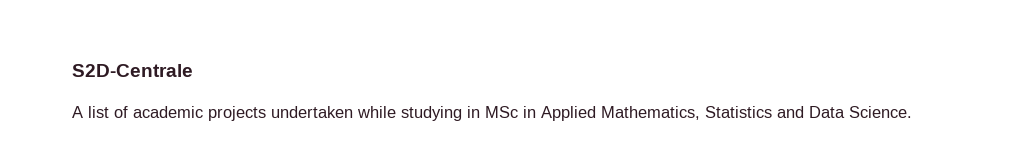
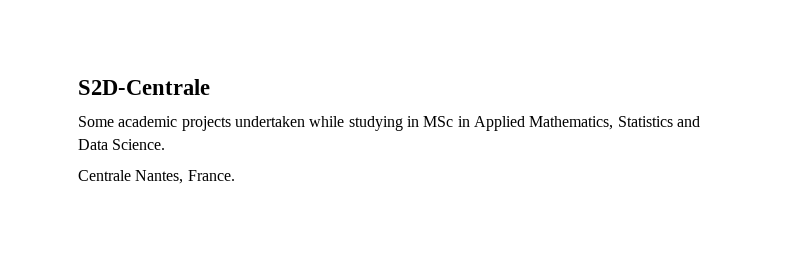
[72,106,128,118] A list of -> [78,116,114,127] Some
(912, 112) none -> [78,170,235,184] // Centrale Nantes, France.

